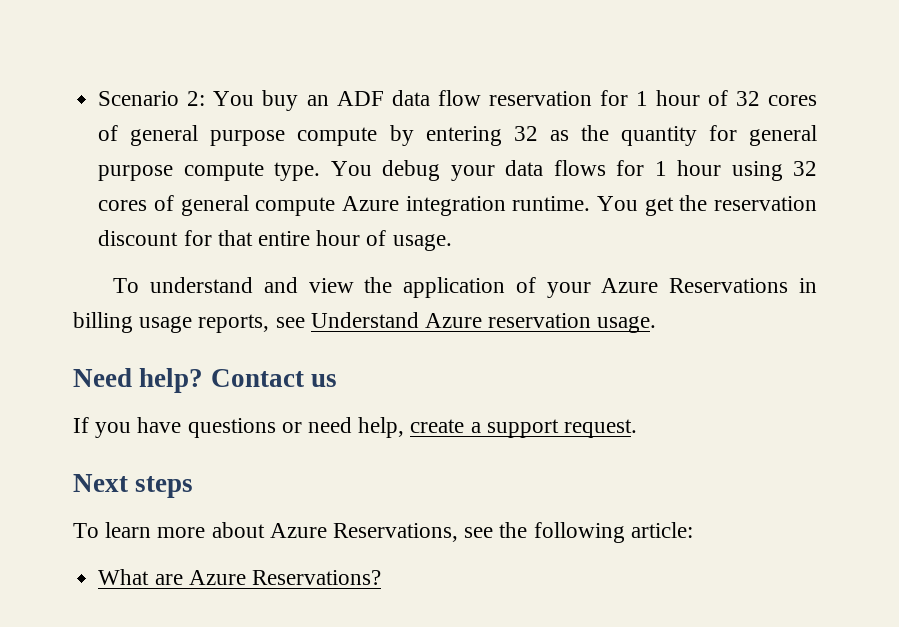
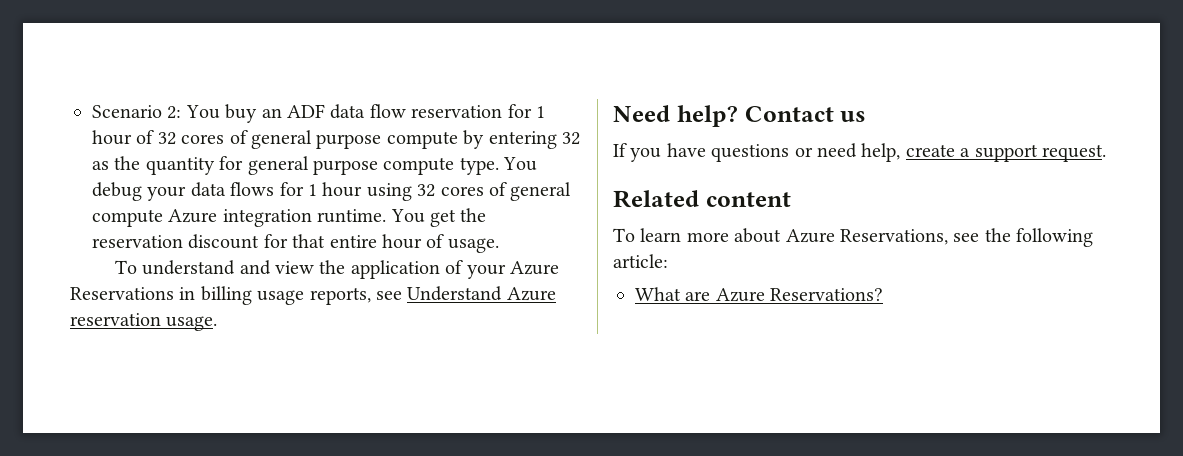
[73,474,194,498] Next steps -> [613,190,791,208] Related content

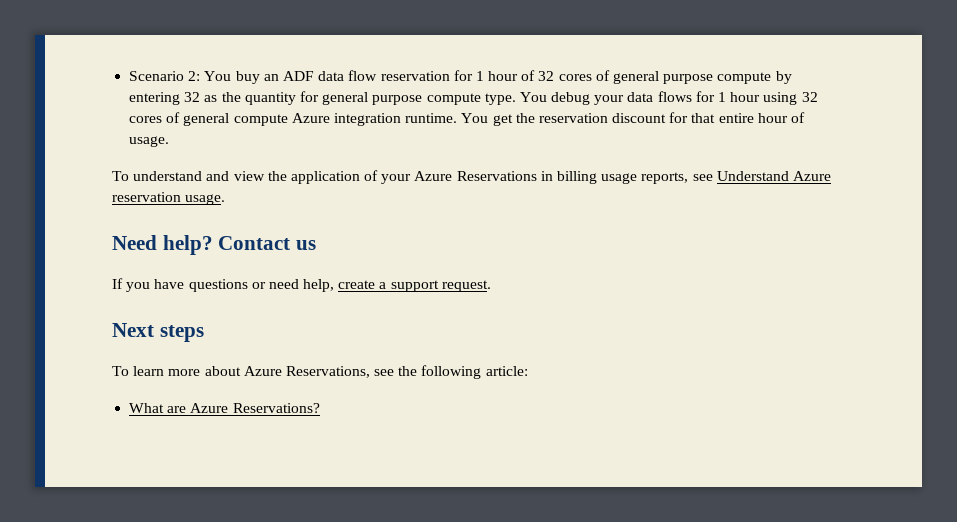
[613,190,791,208] Related content -> [112,323,204,342] Next steps

